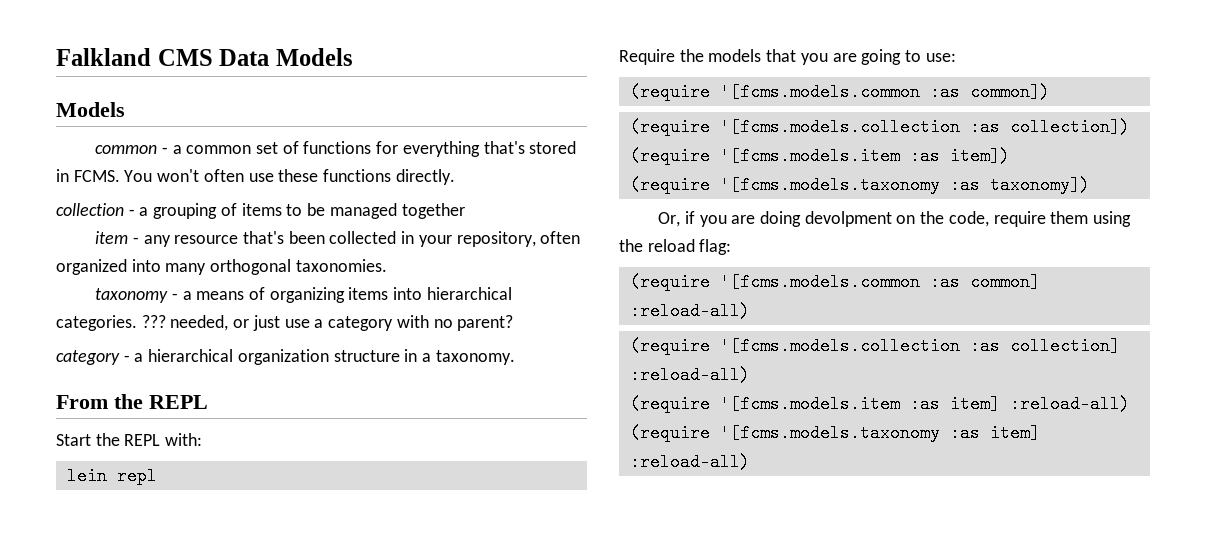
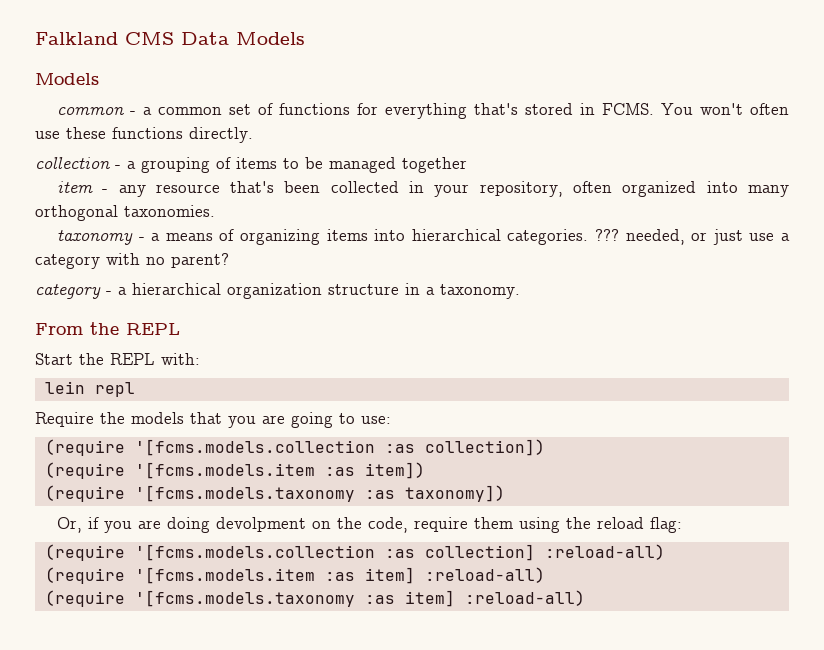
[629,83,1050,101] // (require '[fcms.models.common :as common]) -> (391, 420) none
[629,273,1040,291] [629,302,750,320] // (require '[fcms.models.common :as common] :reload-all) -> (682, 525) none

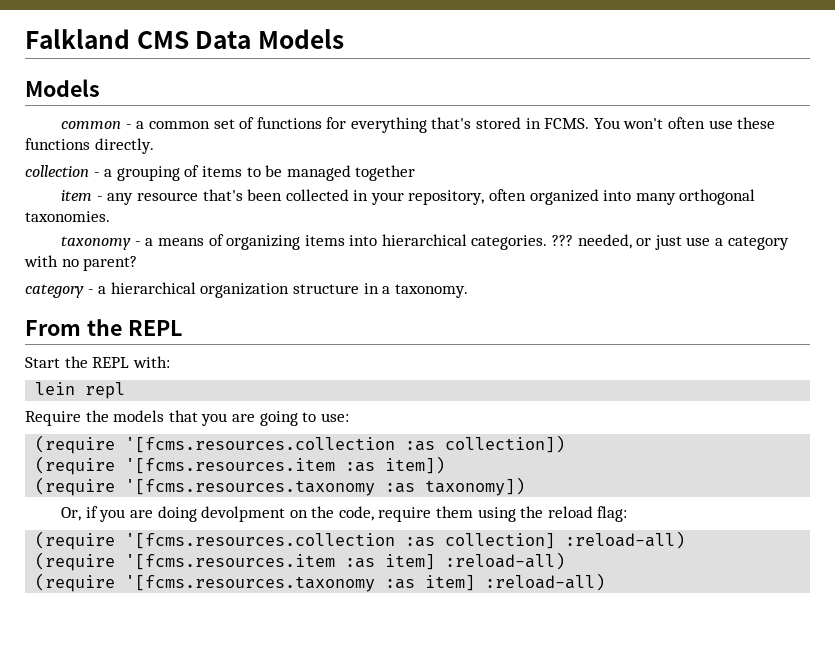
[134,439,375,456] '[fcms.models.collection -> [125,437,396,453] '[fcms.resources.collection
[134,462,315,479] '[fcms.models.item -> [125,458,336,474] '[fcms.resources.item
[134,485,355,502] '[fcms.models.taxonomy -> [125,479,376,496] '[fcms.resources.taxonomy
[134,544,375,561] '[fcms.models.collection -> [125,533,396,549] '[fcms.resources.collection
[134,567,315,584] '[fcms.models.item -> [125,554,336,570] '[fcms.resources.item
[134,590,355,607] '[fcms.models.taxonomy -> [125,575,376,592] '[fcms.resources.taxonomy

